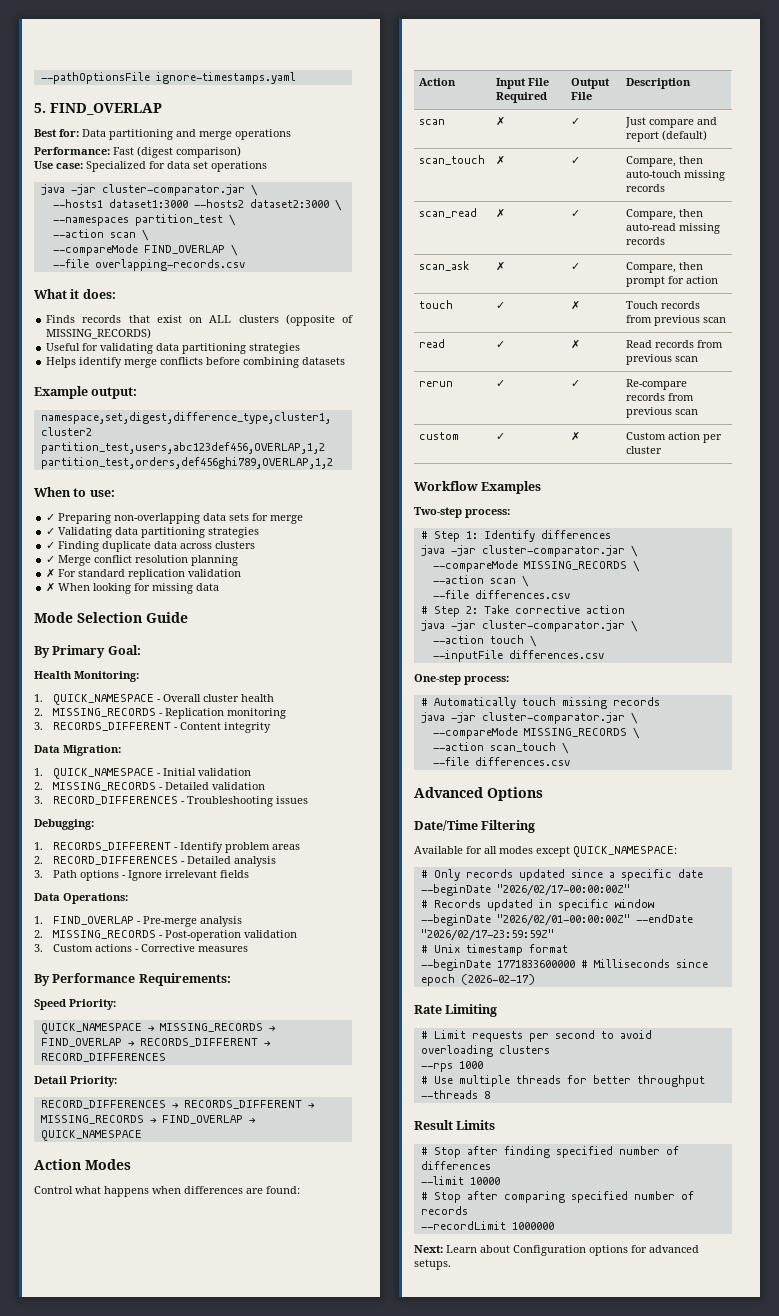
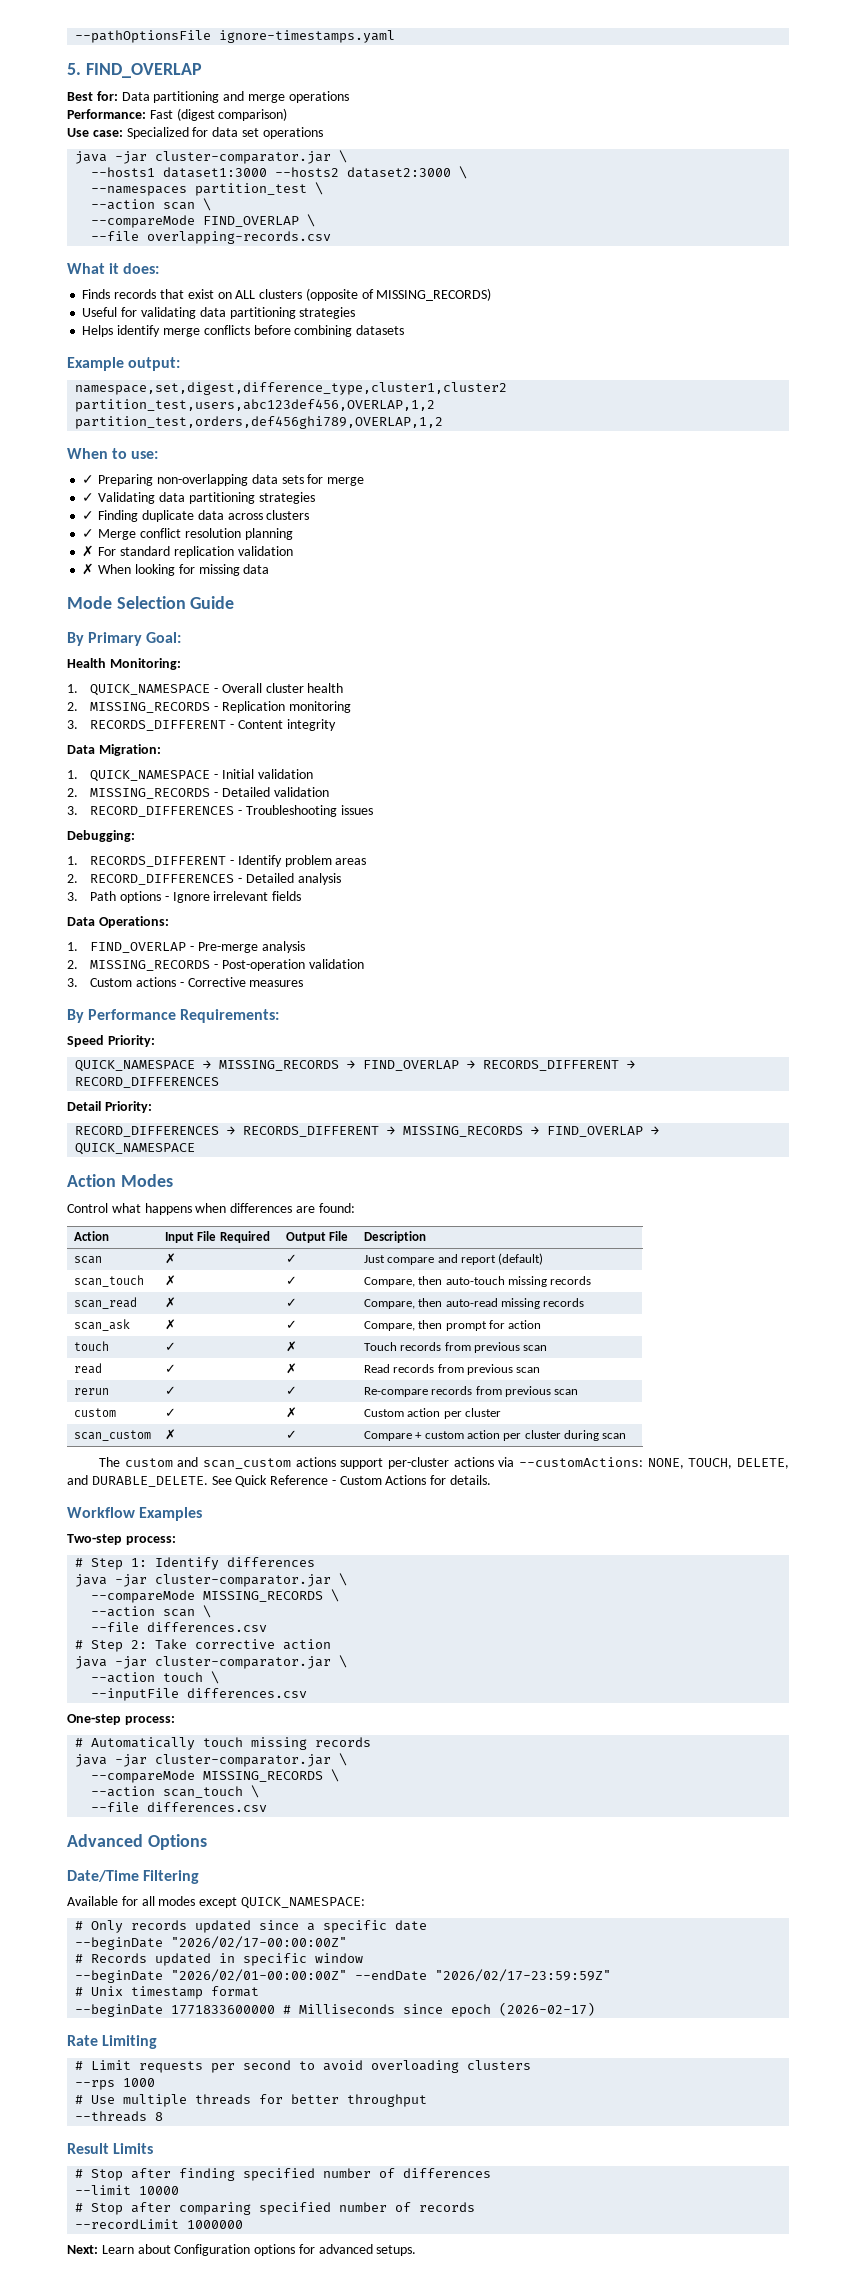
(663, 450) none -> [73,1430,151,1441] [164,1429,176,1440] [285,1430,297,1439] [363,1430,627,1441] [99,1457,789,1469] [67,1475,492,1487] // scan_custom | ✗ | ✓ | Compare + custom action per cluster during scan // The custom and scan_custom actions support per-cluster actions via --customActions: NONE, TOUCH, DELETE, and DURABLE_DELETE. See Quick Reference - Custom Actions for details.

